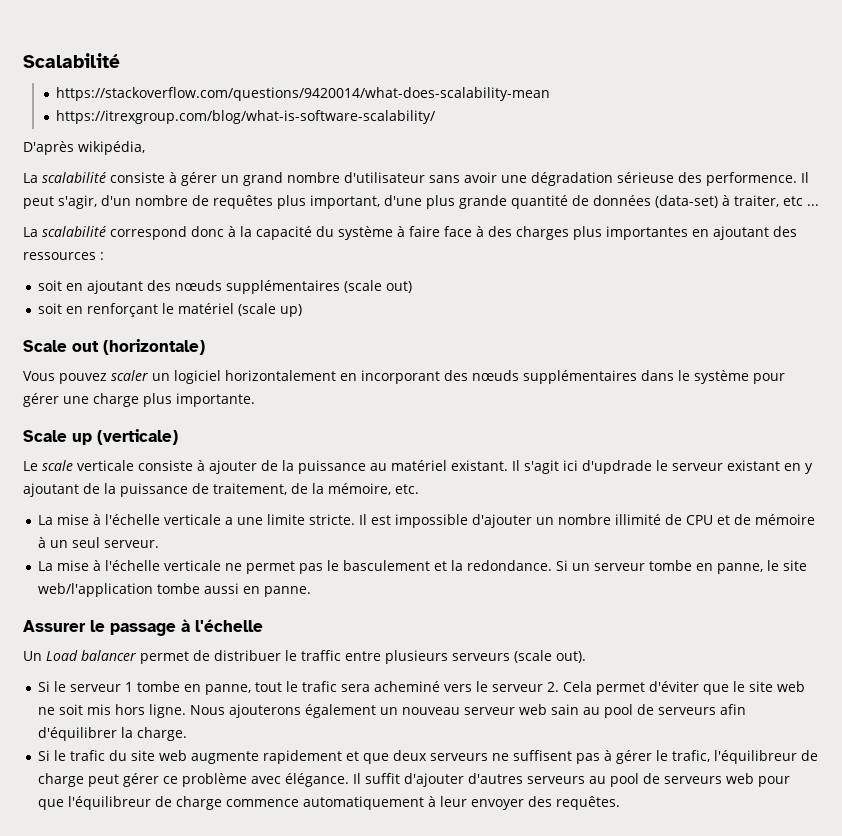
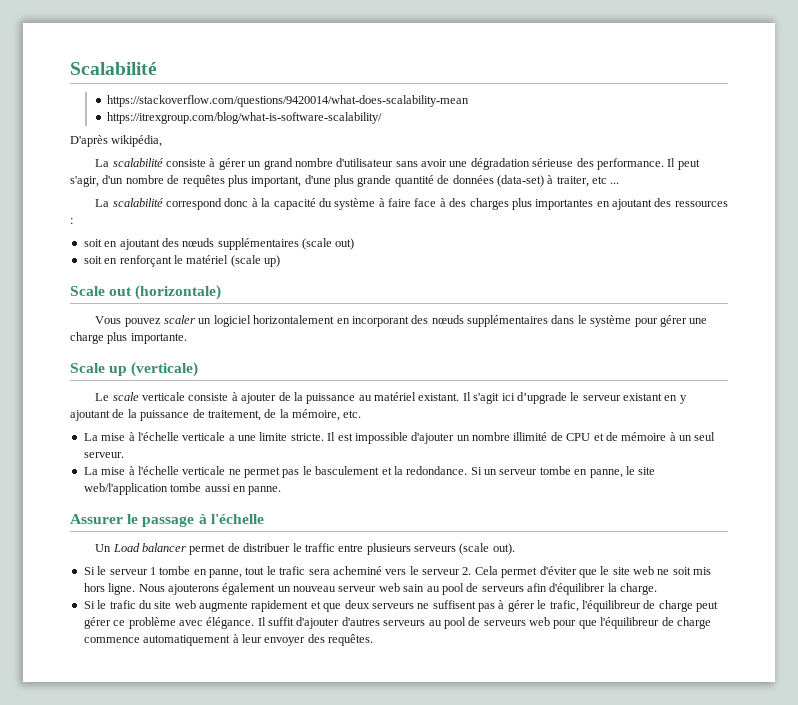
[706,172,797,186] performence. -> [596,158,664,170] performance.
[582,460,652,474] d'updrade -> [516,392,567,404] d’upgrade

